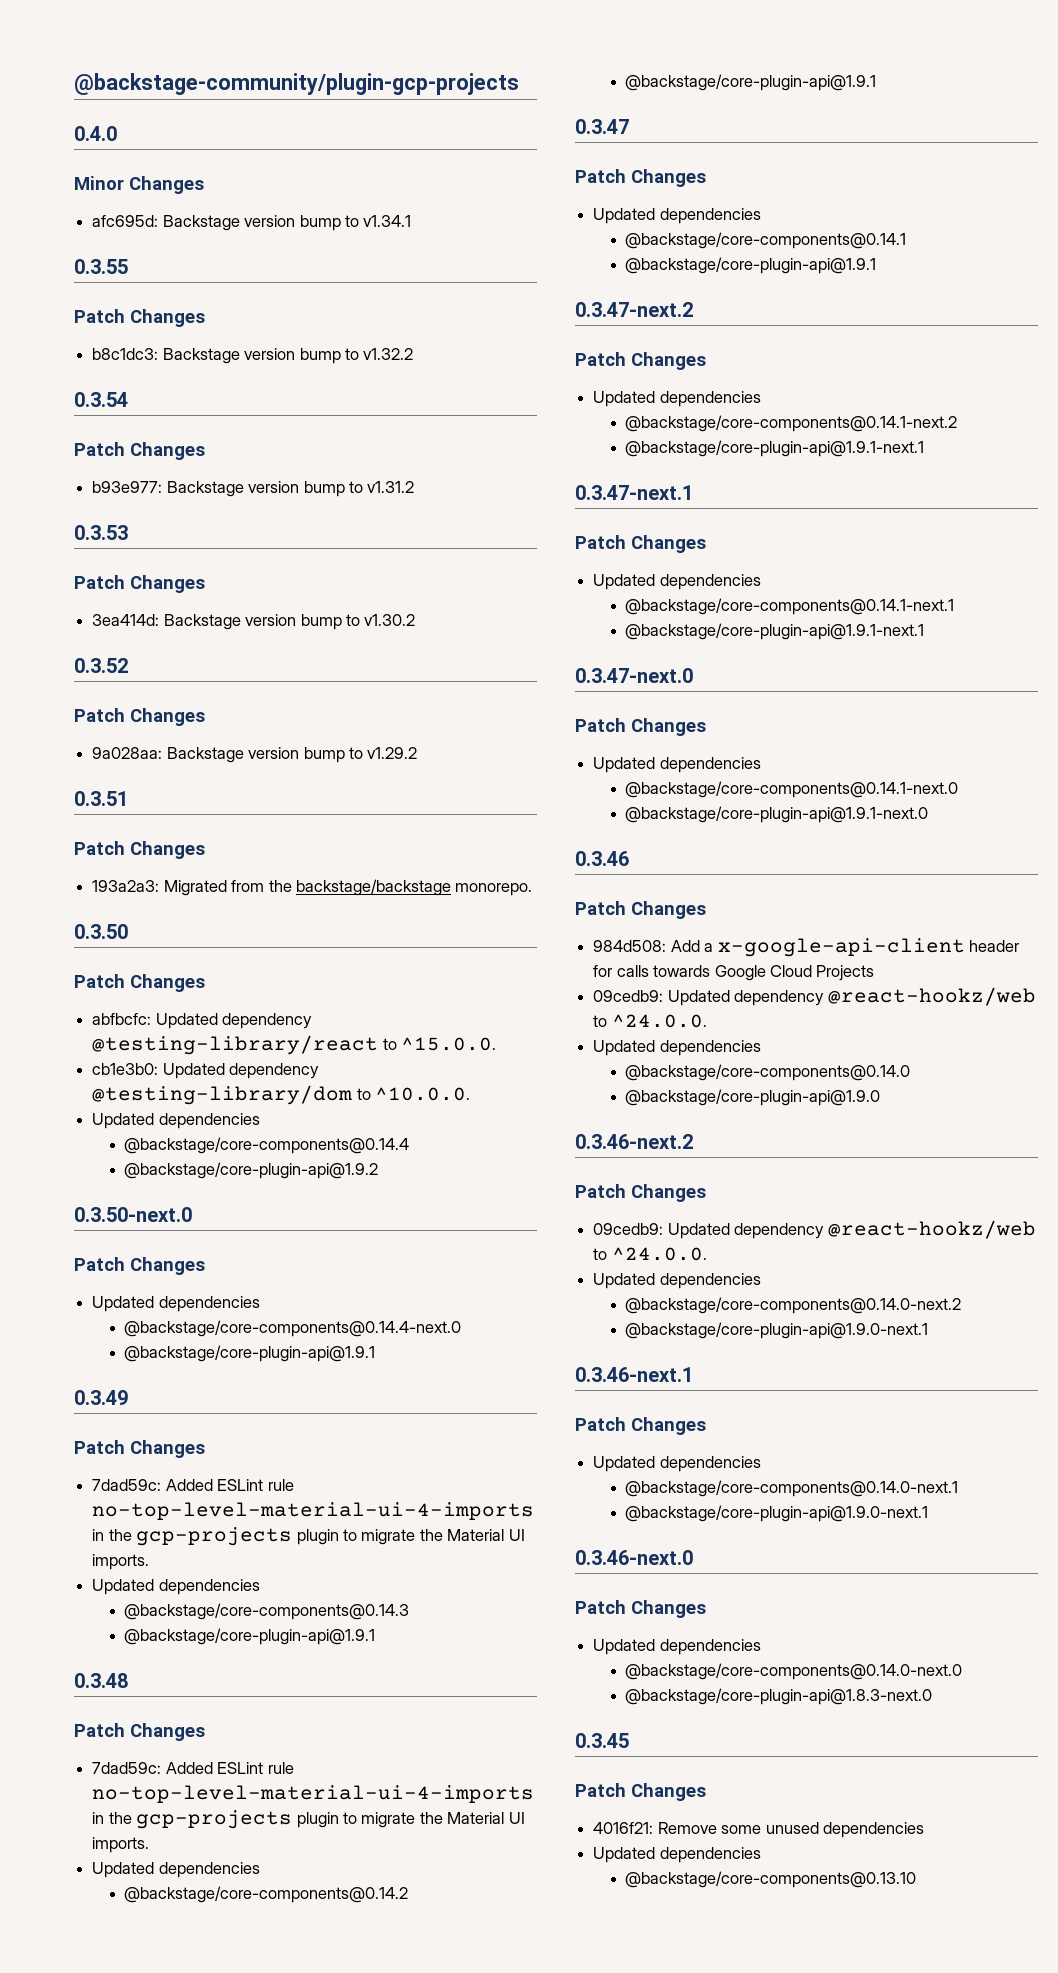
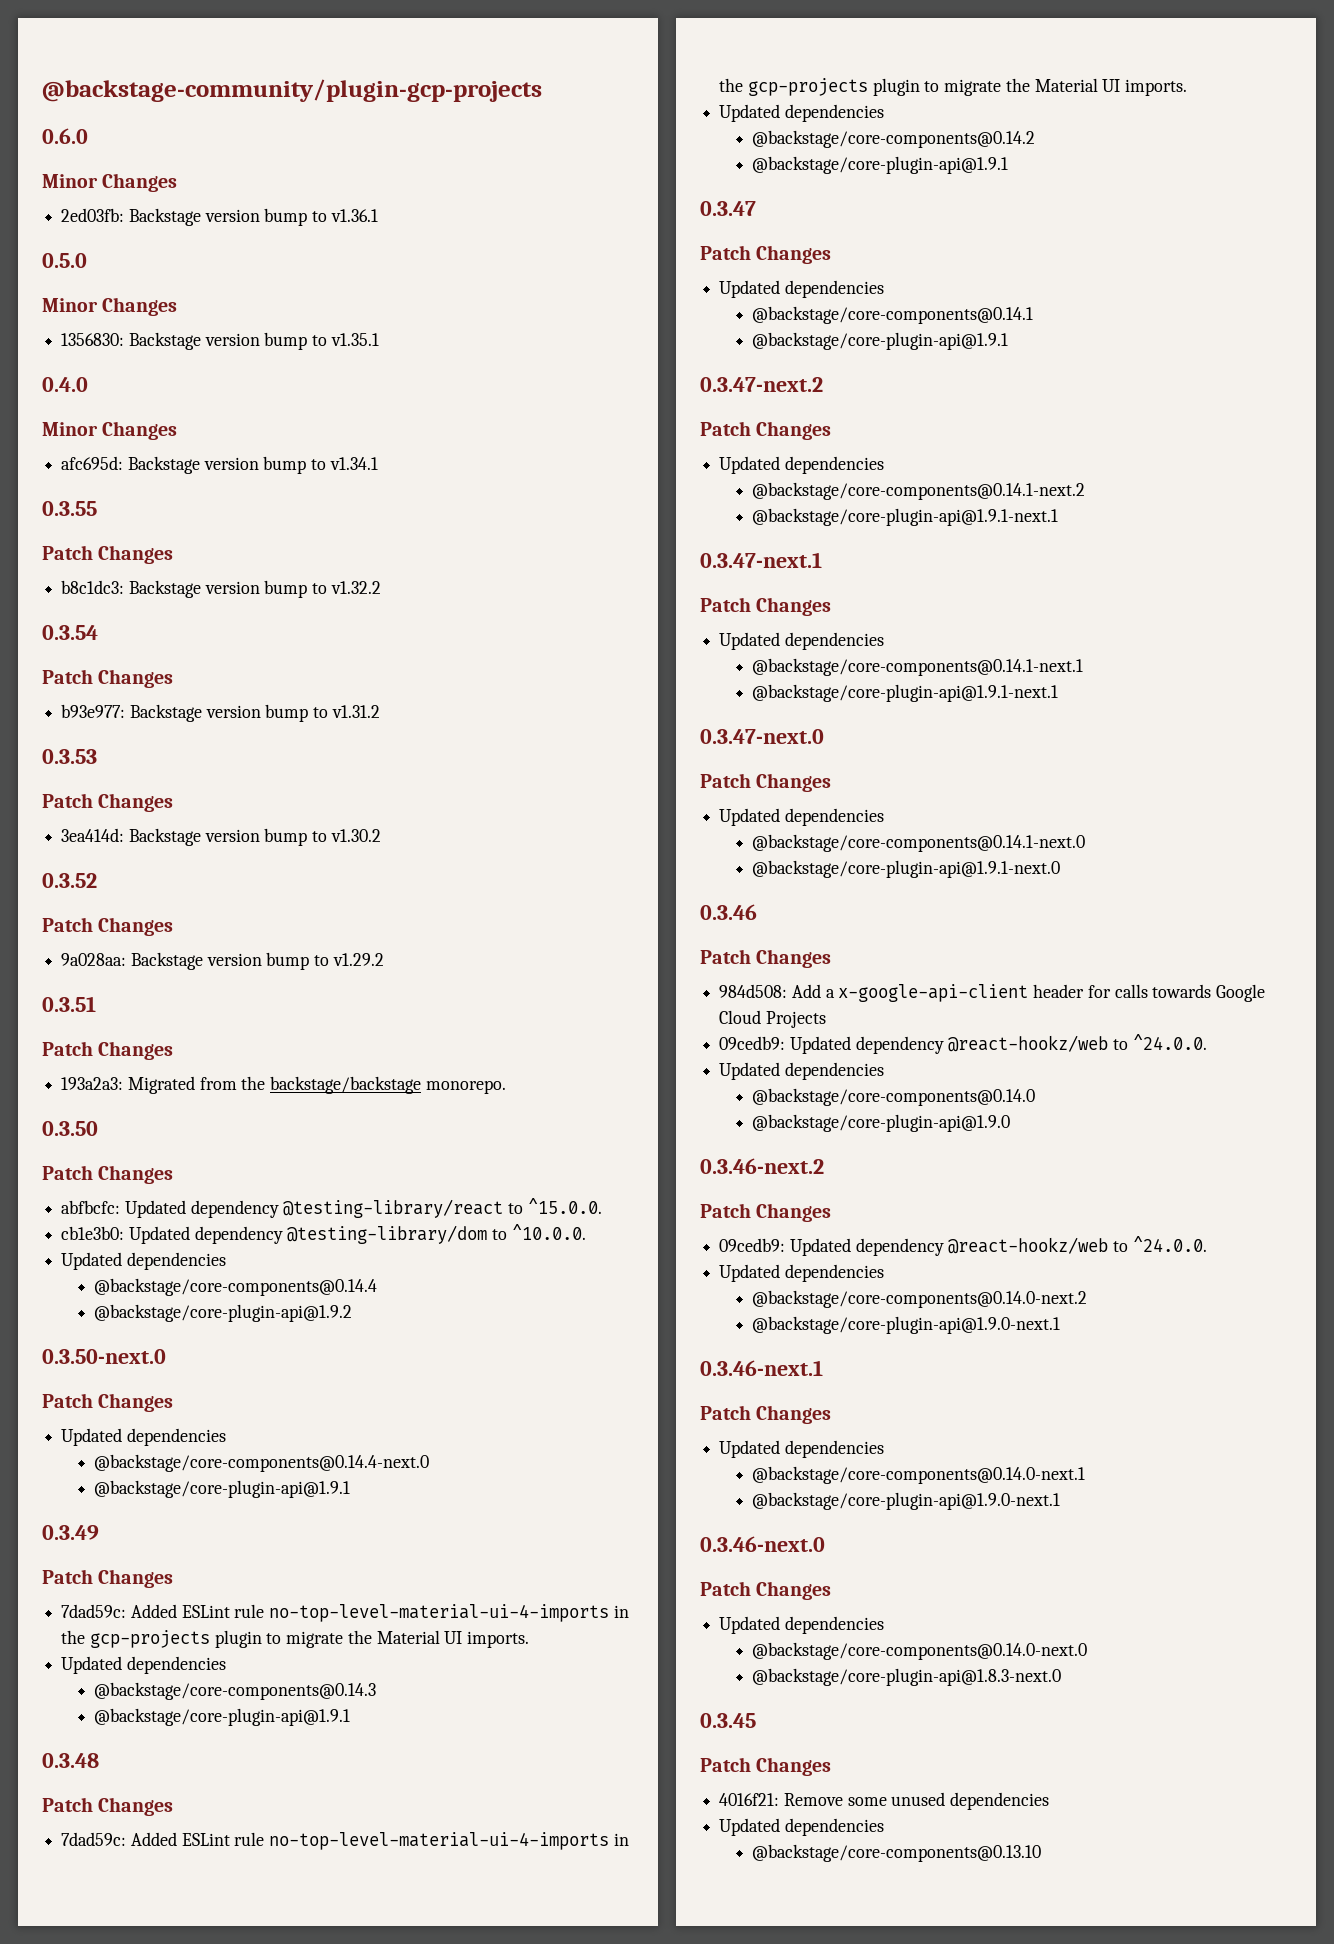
(519, 84) none -> [42,128,88,144] [42,173,178,192] [61,208,378,226] [42,253,87,268] [42,297,178,316] [61,332,379,350] // 0.6.0 // Minor Changes // 2ed03fb: Backstage version bump to v1.36.1 // 0.5.0 // Minor Changes // 1356830: Backstage version bump to v1.35.1

